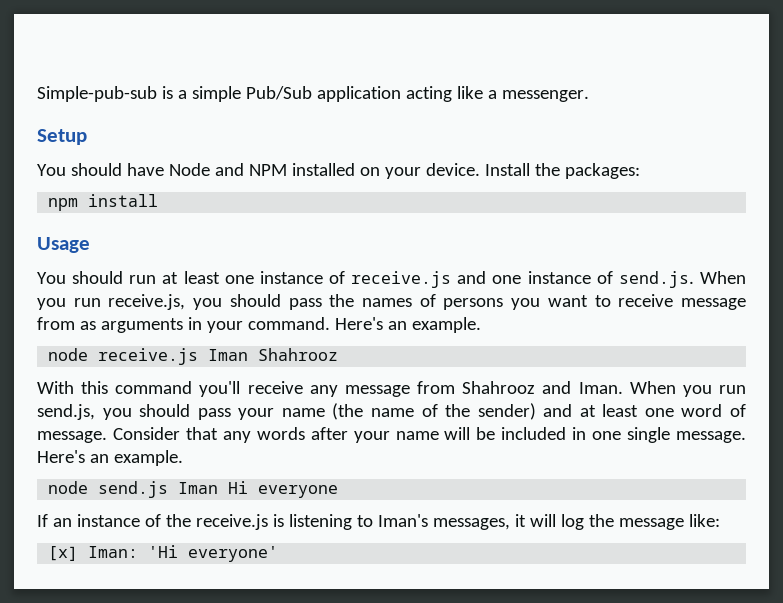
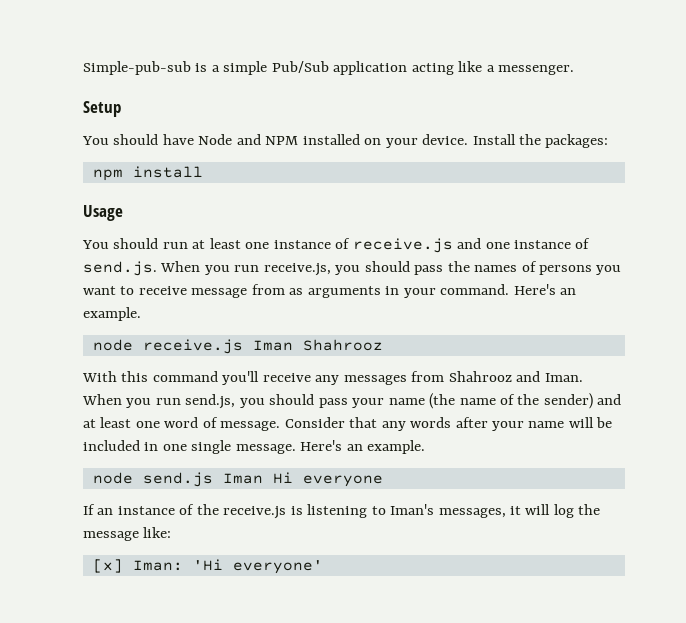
[344,385,410,397] message -> [343,375,407,385] messages

